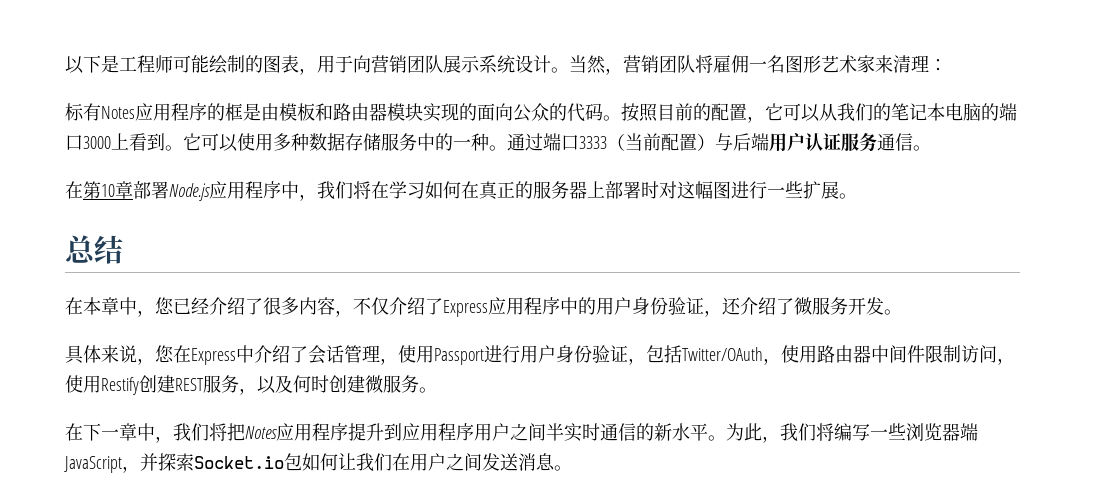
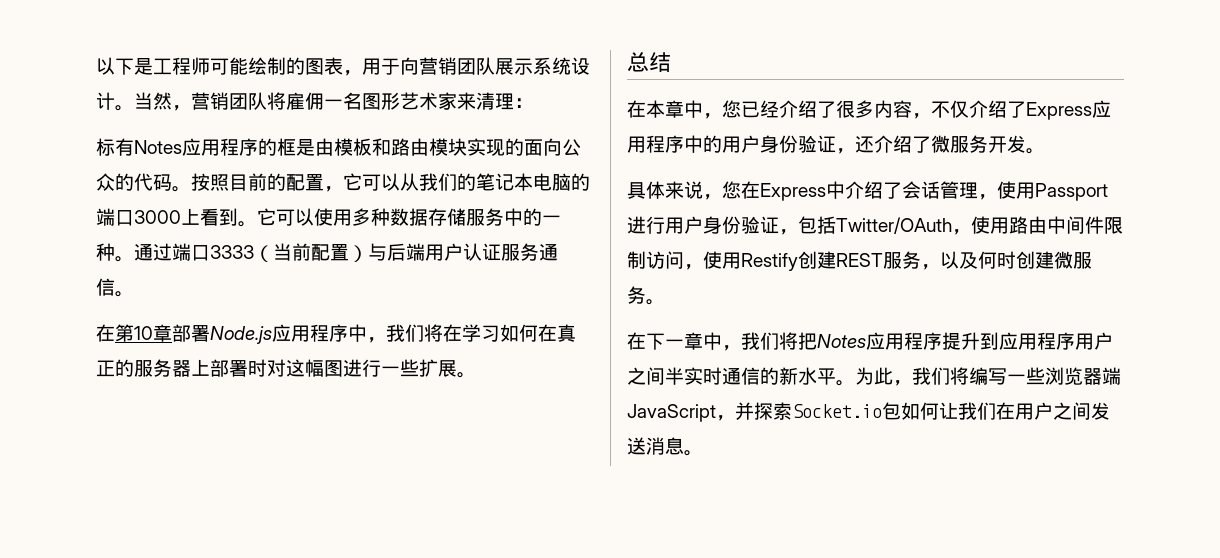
[369,103,387,121] 器 -> (429, 147) none
[853,345,871,363] 器 -> (1047, 225) none

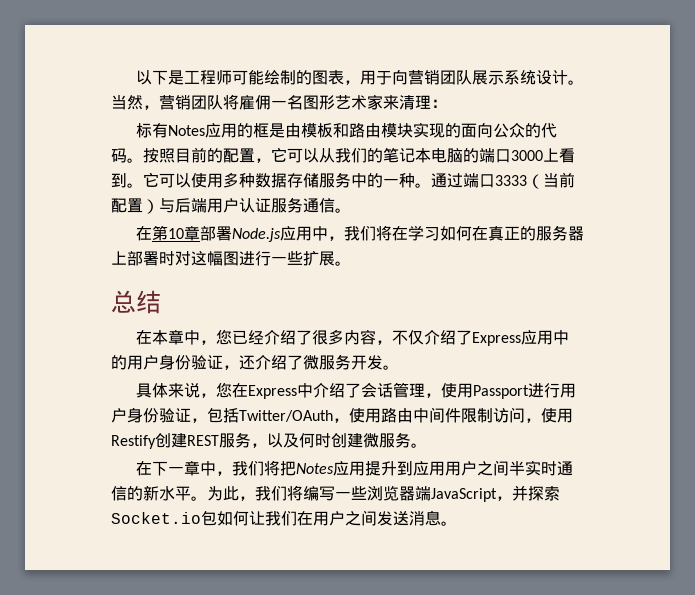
[220,138,258,156] 程序 -> (237, 130) none
[310,324,348,342] 程序 -> (312, 233) none
[646,135,684,153] 程序 -> (553, 337) none
[904,332,942,350] 程序 -> (365, 468) none
[1037,332,1075,350] 程序 -> (445, 468) none

